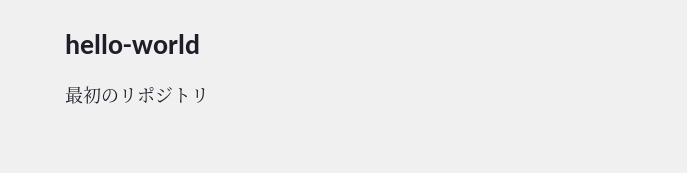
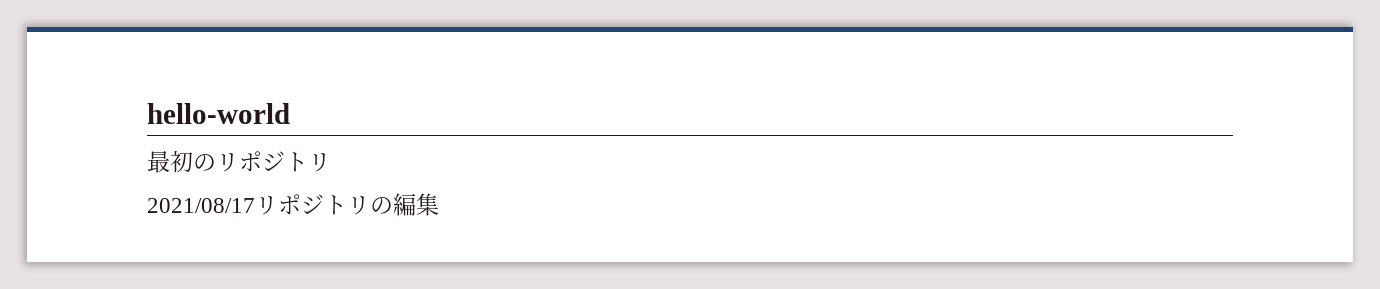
(209, 95) none -> [147,193,439,216] // 2021/08/17リポジトリの編集

